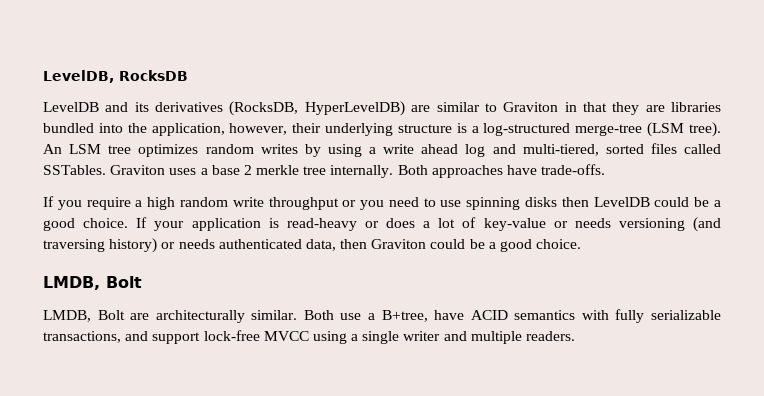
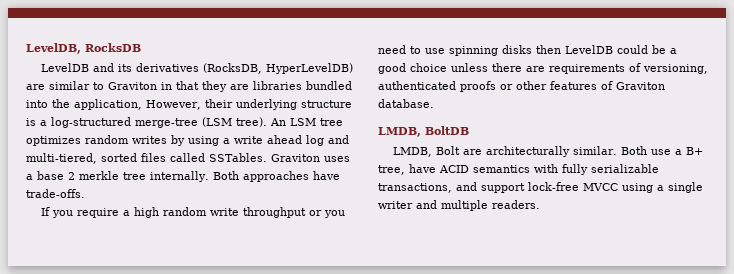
[229,123,288,135] however, -> [146,100,201,110] However,
[83,217,721,232] [43,238,582,253] [43,276,142,290] choice. If your application is read-heavy or does a lot of key-value or needs versioning (and traversing history) or needs authenticated data, then Graviton could be a good choice. // LMDB, Bolt -> [410,63,708,74] [378,81,665,92] [378,99,434,108] [378,126,469,137] choice unless there are requirements of versioning, authenticated proofs or other features of Graviton database. // LMDB, BoltDB
[381,310,428,322] B+tree, -> [685,147,703,155] [378,165,405,175] B+ tree,

